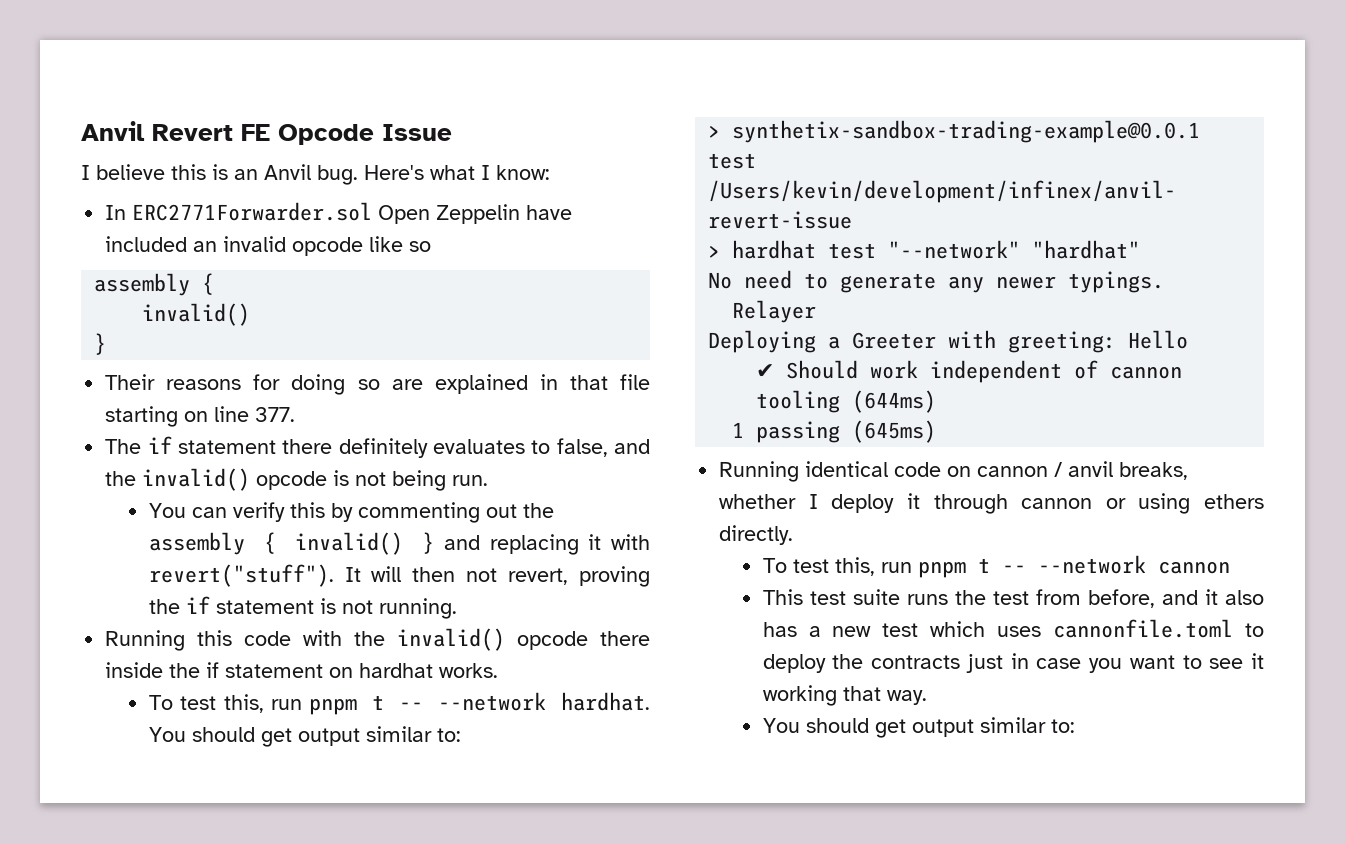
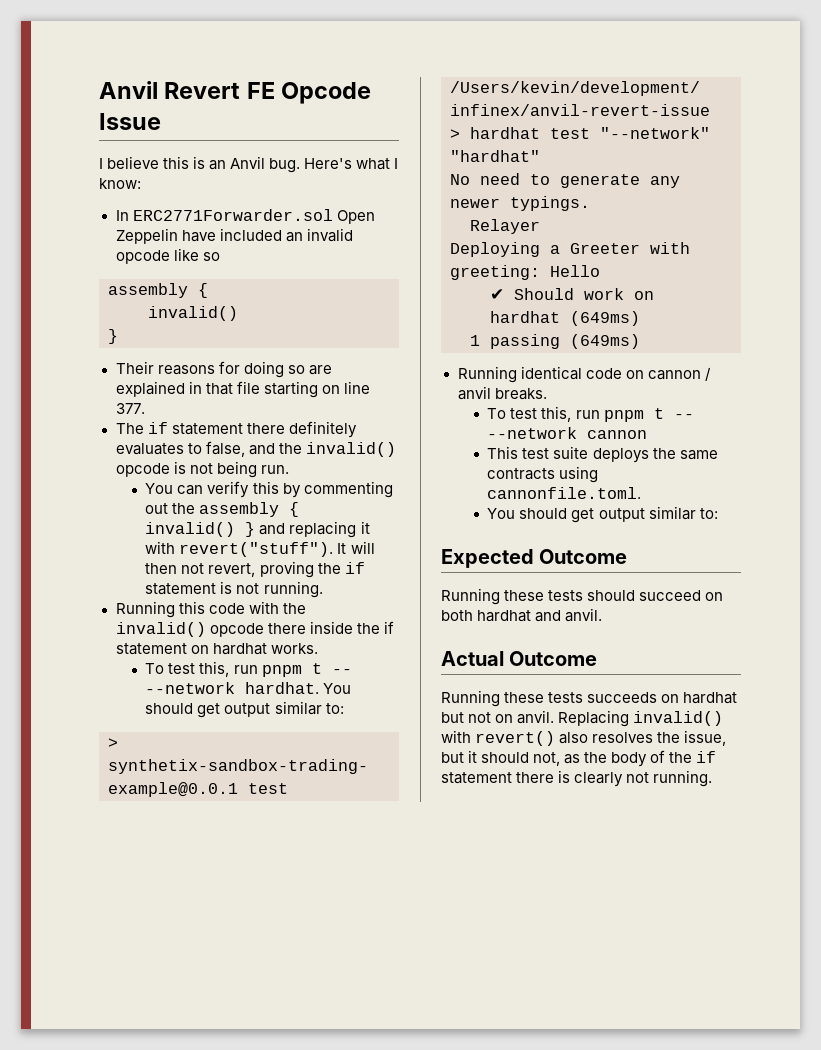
[930,360,1183,383] [756,390,937,413] independent of cannon tooling (644ms) -> [634,291,654,300] [490,311,640,326] on hardhat (649ms)
[852,420,937,443] (645ms) -> [570,334,640,349] (649ms)
[1119,462,1189,480] [719,493,1264,514] [719,525,794,545] breaks, whether I deploy it through cannon or using ethers directly. -> [494,388,547,400] breaks.
[906,589,1264,608] [762,619,1264,638] [762,653,1264,673] [762,685,927,706] [762,717,1075,738] runs the test from before, and it also has a new test which uses cannonfile.toml to deploy the contracts just in case you want to see it working that way. // You should get output similar to: -> [592,448,718,463] [487,466,599,483] [487,487,642,499] [487,506,718,523] [441,549,628,568] [441,588,724,605] [441,608,603,622] [441,651,598,666] [441,690,738,707] [441,710,724,727] [441,730,727,746] [441,750,717,767] [441,770,713,787] deploys the same contracts using cannonfile.toml. // You should get output similar to: // Expected Outcome // Running these tests should succeed on both hardhat and anvil. // Actual Outcome // Running these tests succeeds on hardhat but not on anvil. Replacing invalid() with revert() also resolves the issue, but it should not, as the body of the if statement there is clearly not running.

